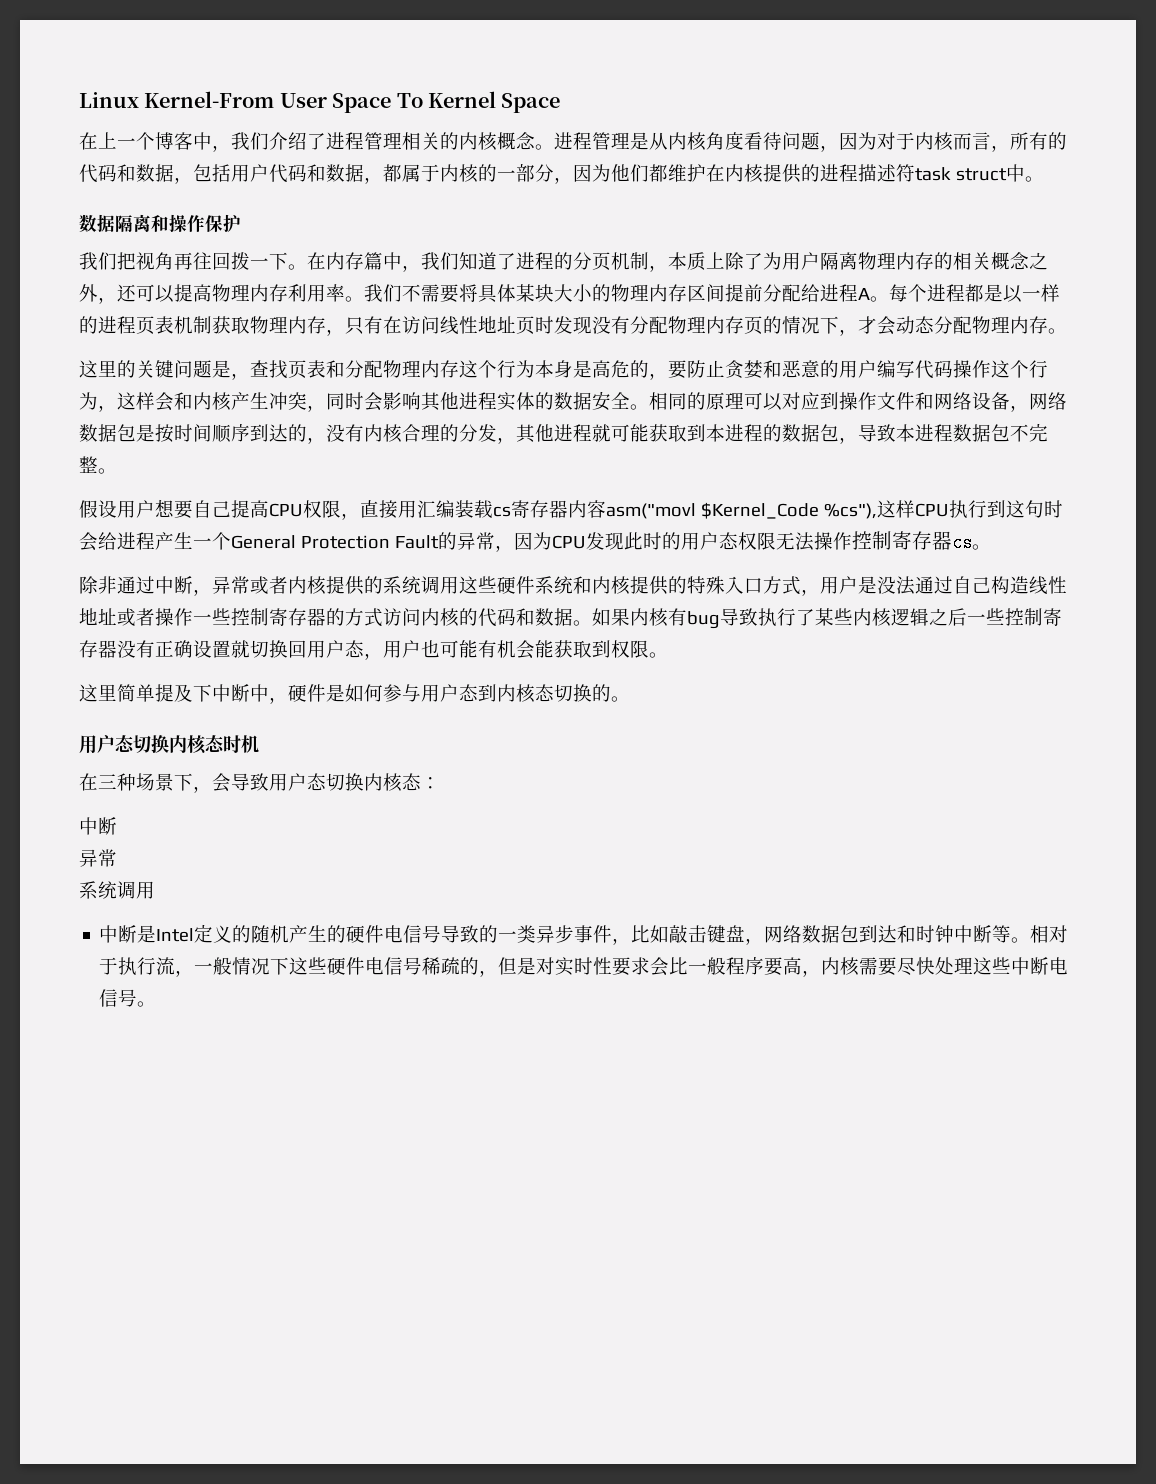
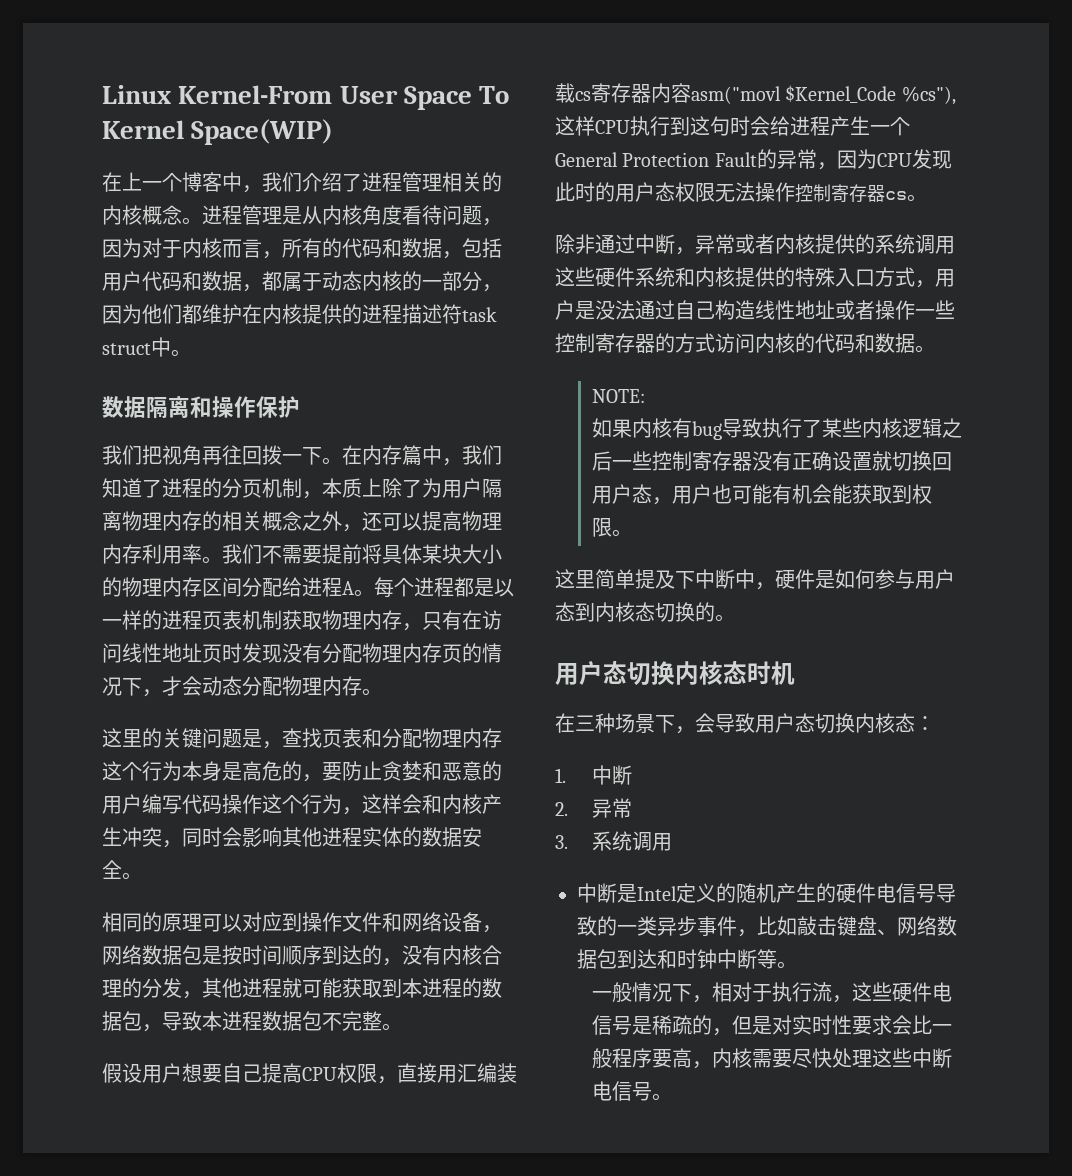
[501,93,561,113] Space -> [191,119,334,145] Space(WIP)
(440, 173) none -> [322,271,362,291] 动态
(459, 293) none -> [322,544,362,564] 提前
[725,284,763,302] 提前 -> (242, 587) none
(649, 407) none -> (142, 876) //
(592, 623) none -> [591,389,645,403] // NOTE: //
(440, 783) none -> [555,768,566,783] 1.
(117, 826) none -> [555,802,568,816] 2.
(117, 858) none -> [555,835,568,849] 3.
[745,938,765,945] ， -> [877,929,897,935] 、
(1031, 940) none -> [591,982,712,1003] // 一般情况下，
[194,957,290,975] 一般情况下 -> (852, 999) none
(423, 966) none -> [631,1016,652,1035] 是

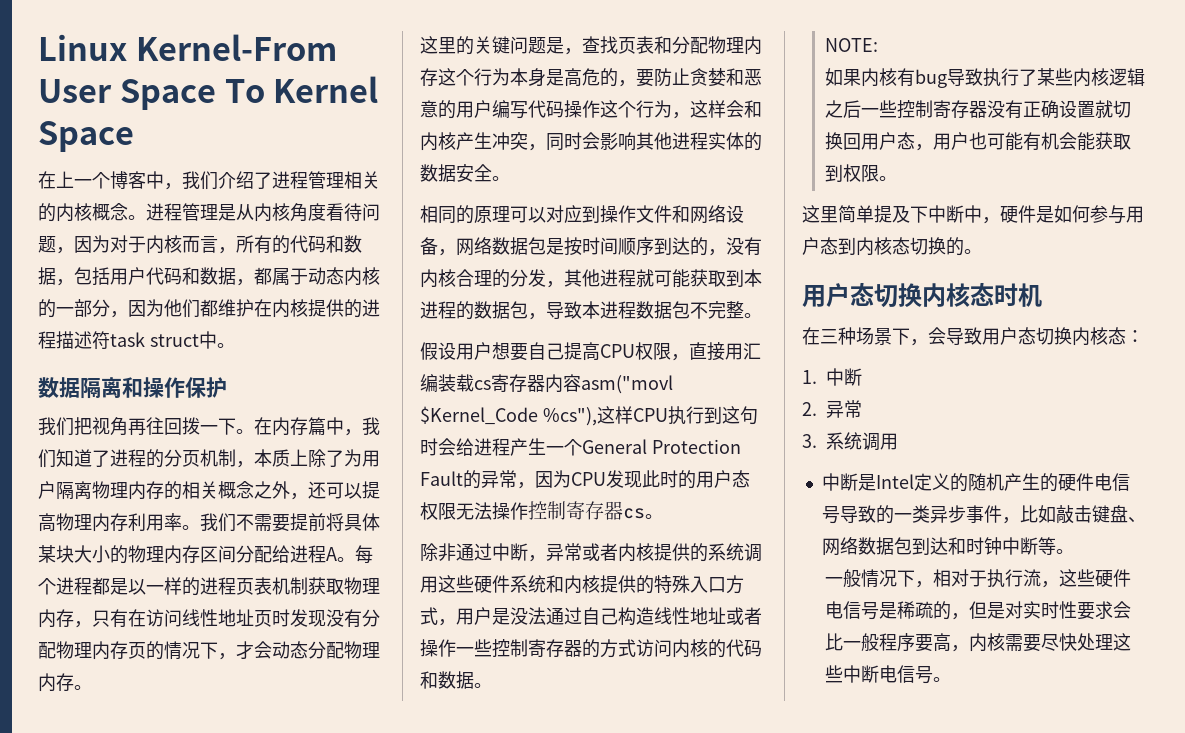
[191,119,334,145] Space(WIP) -> [38,121,134,152] Space

